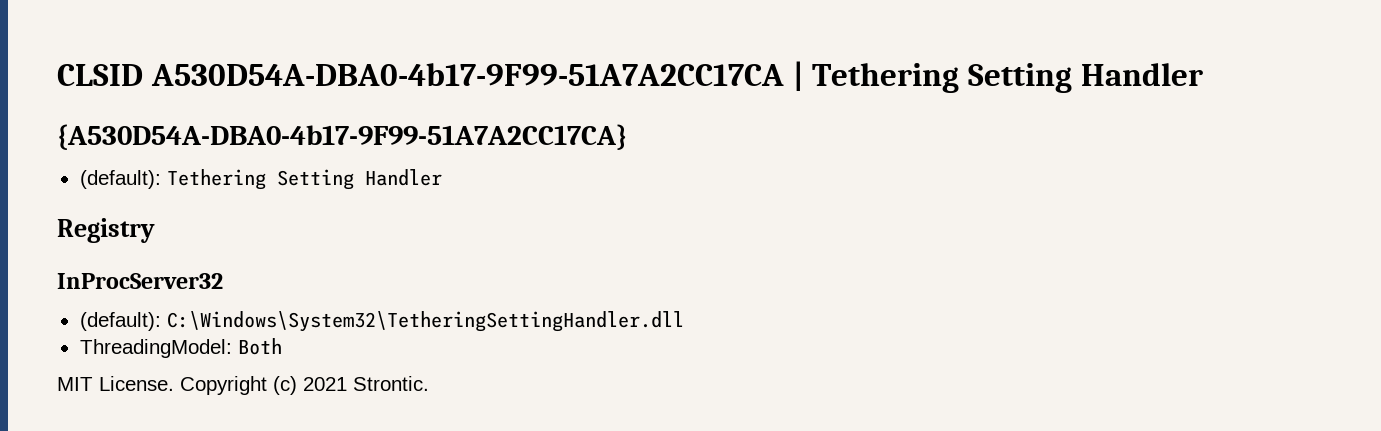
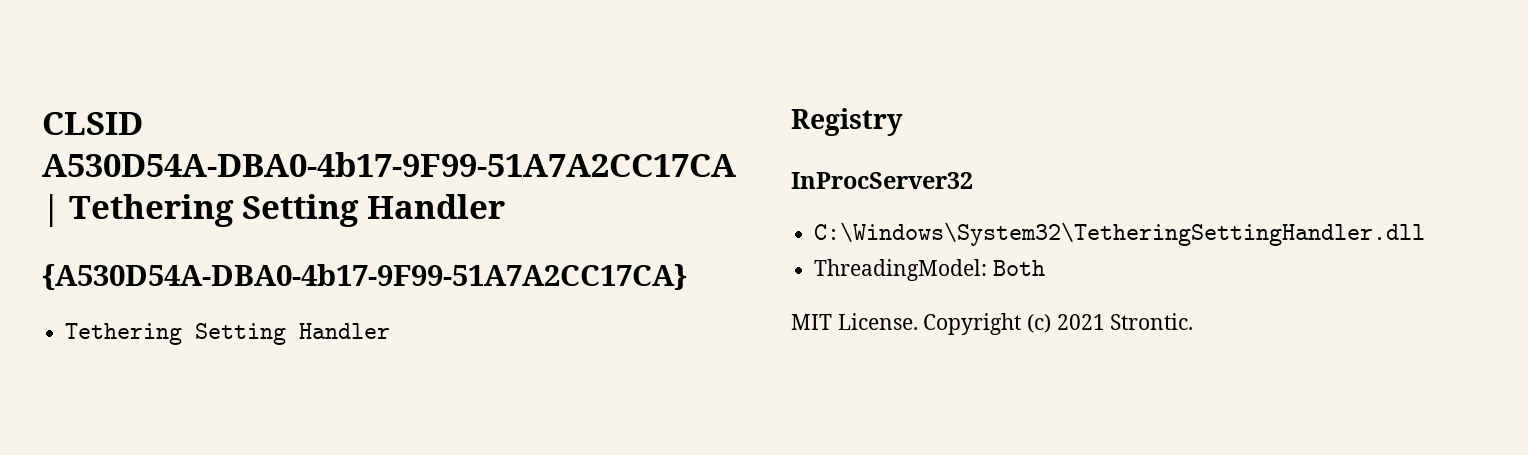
[79,170,161,189] (default): -> (687, 277) none
[79,312,161,331] (default): -> (973, 180) none

